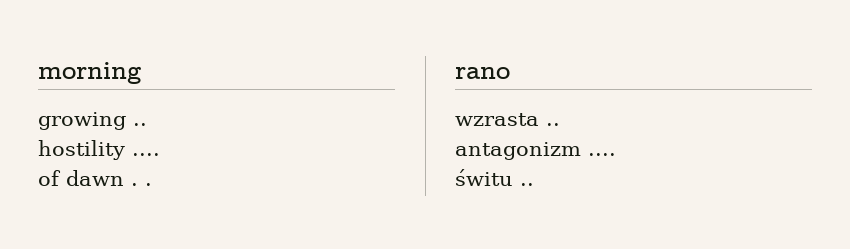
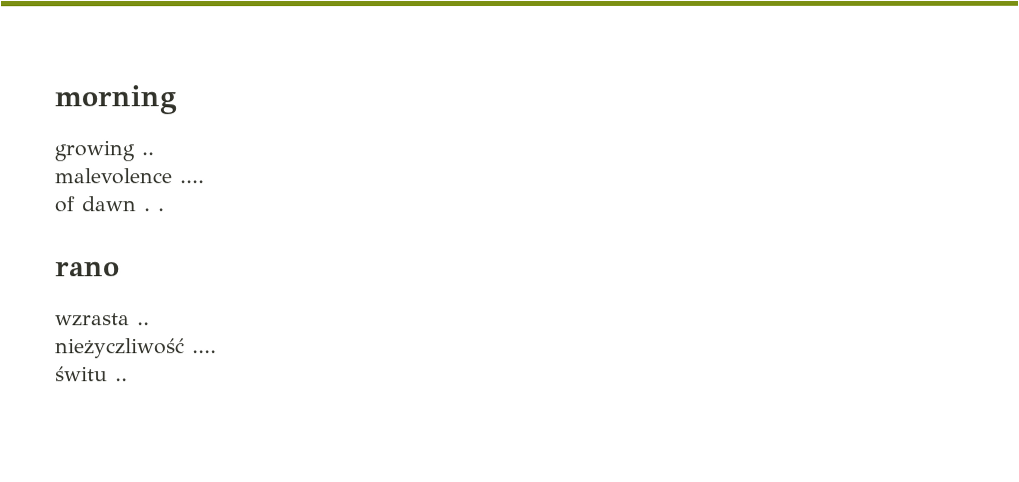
[38,140,125,160] hostility -> [54,168,172,185] malevolence
[455,142,581,160] antagonizm -> [55,338,185,359] nieżyczliwość

